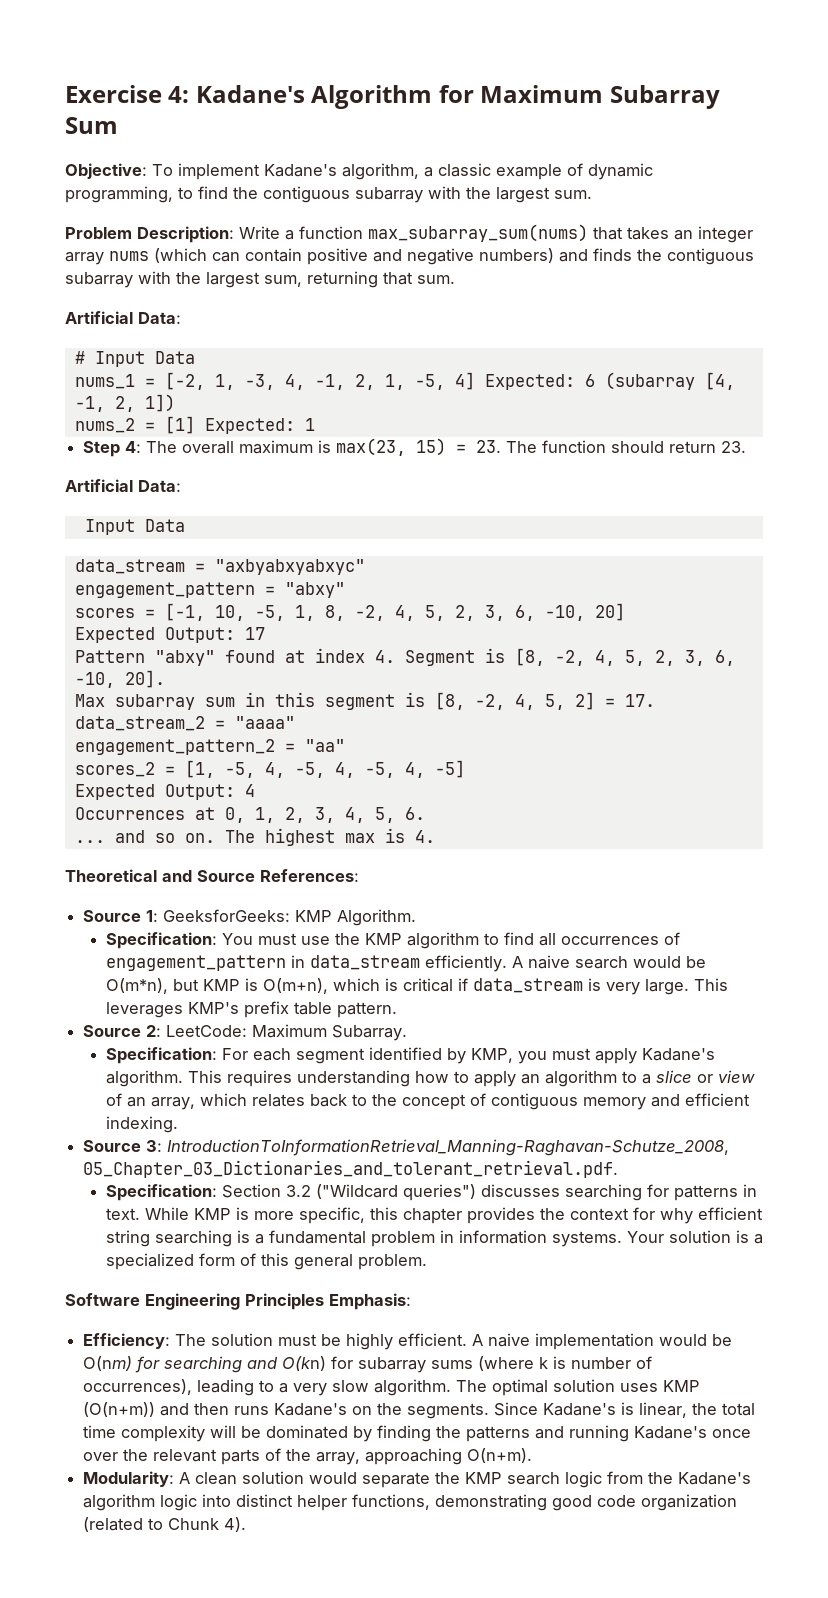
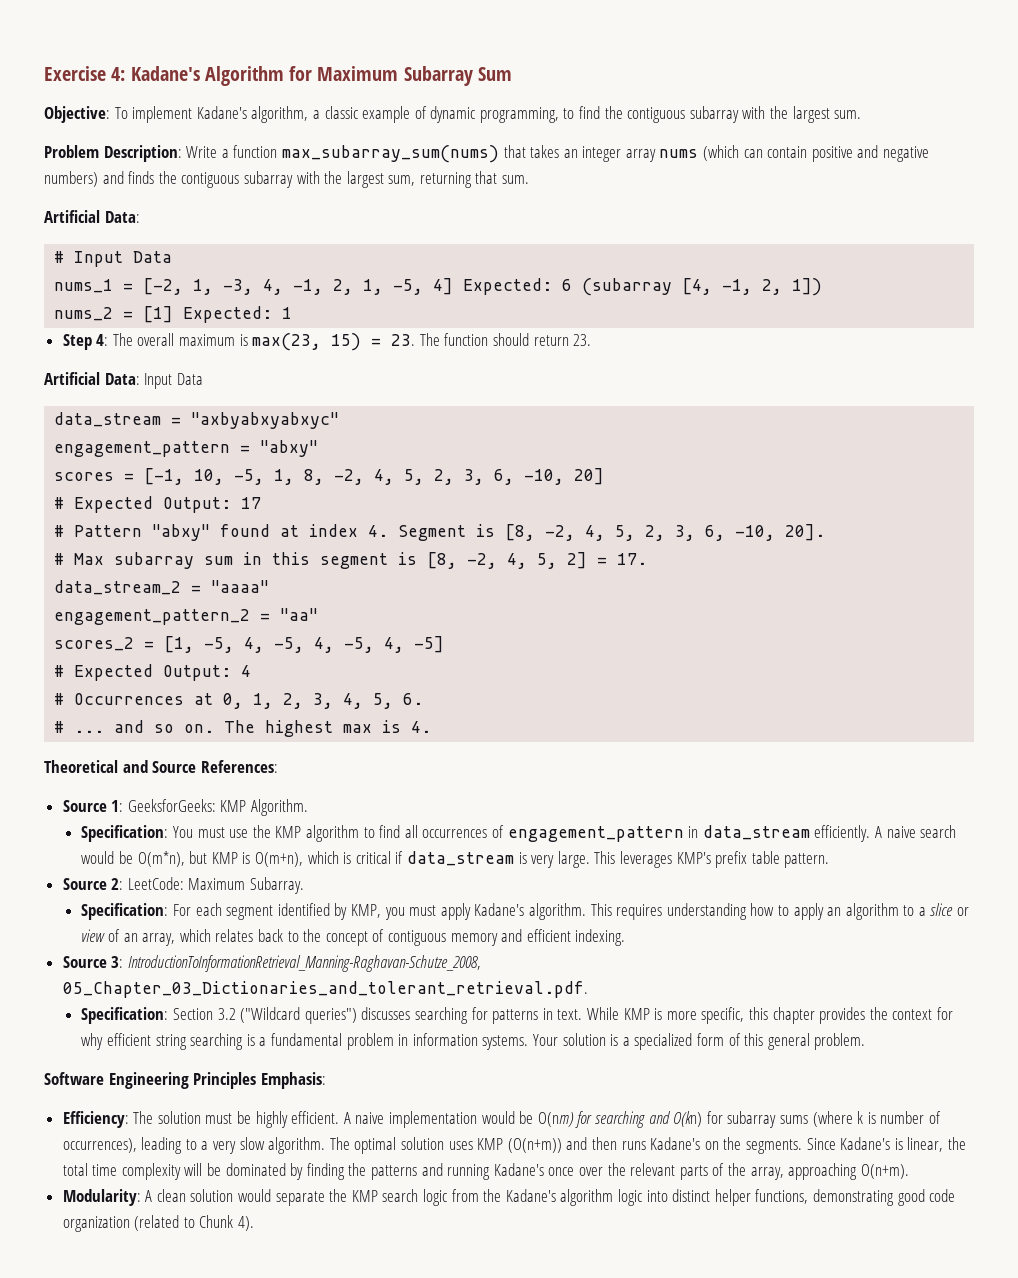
(181, 486) // -> (140, 379) none
(625, 612) none -> [54,497,65,509] #
(265, 633) none -> [54,525,65,537] #
(165, 679) none -> [54,553,65,565] #
(465, 769) none -> [54,665,65,677] #
(255, 790) none -> [54,693,65,705] #
(425, 813) none -> [54,721,65,733] #

